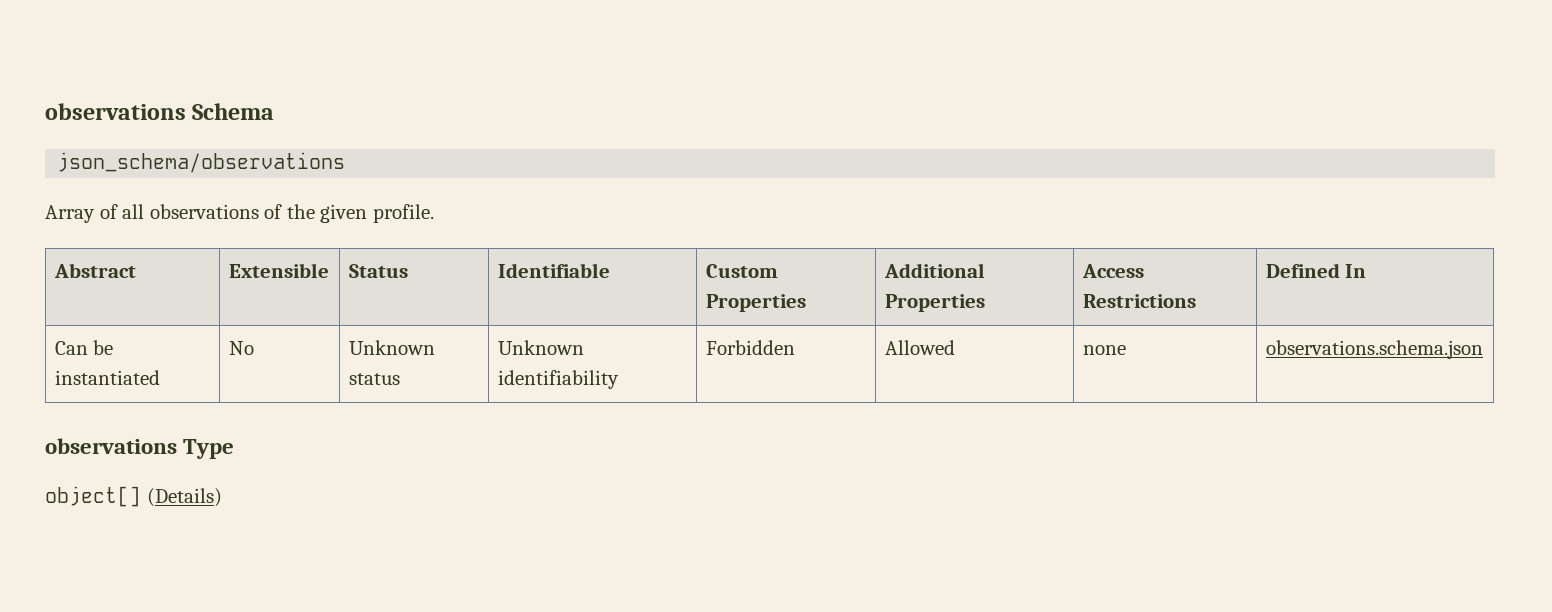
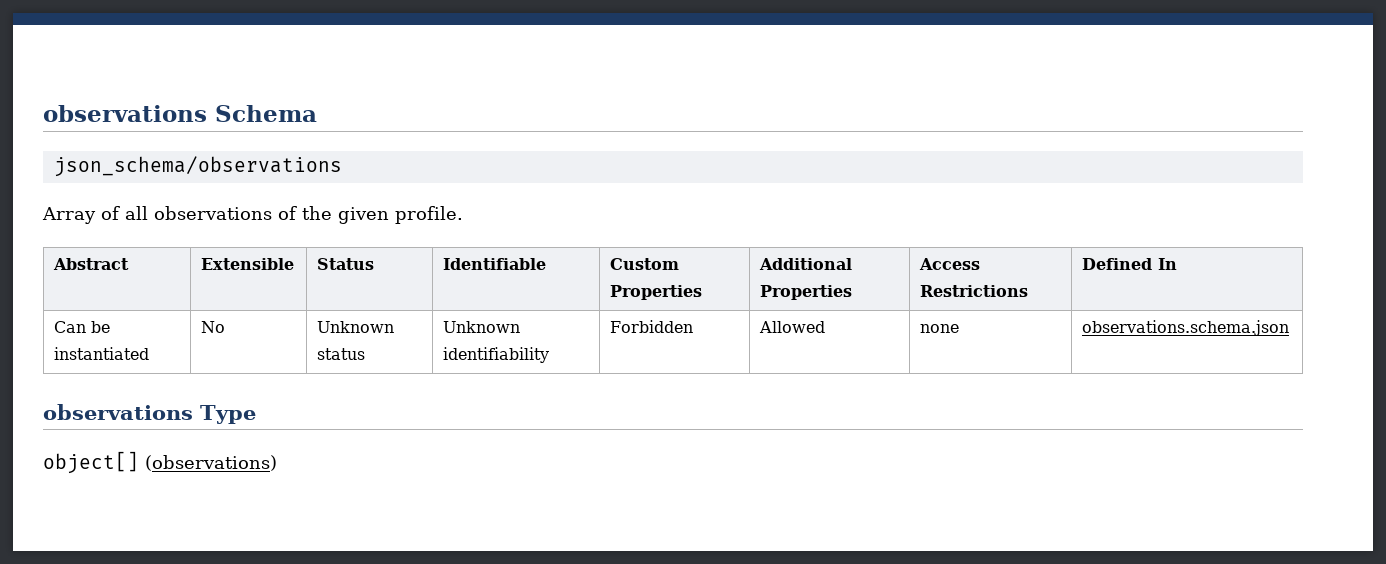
[146,488,222,507] (Details) -> [145,455,277,471] (observations)

